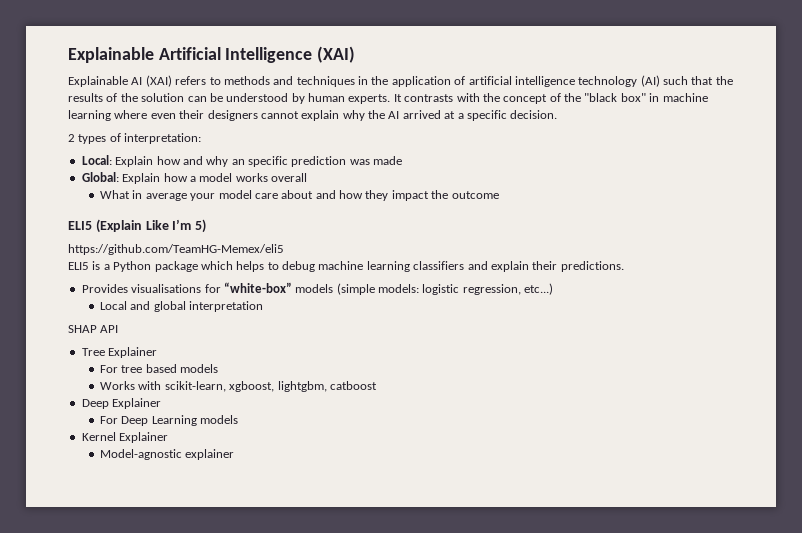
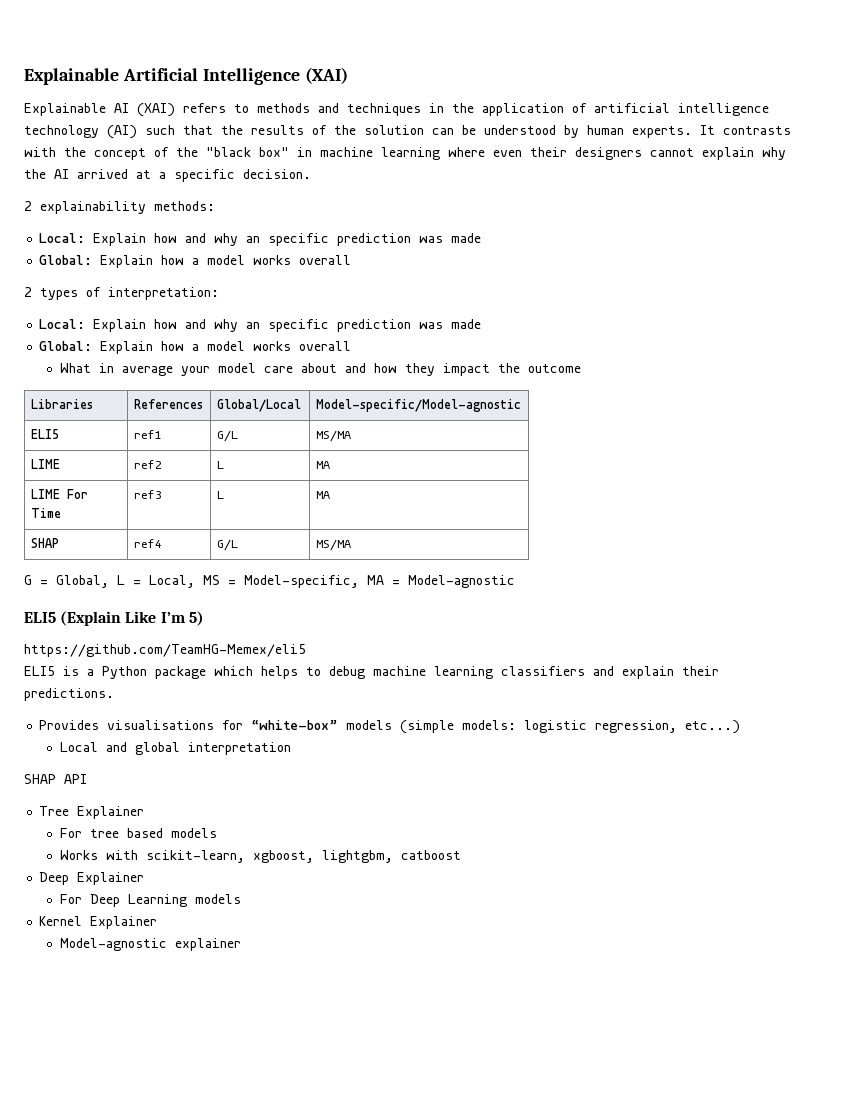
(558, 114) none -> [24,201,215,214] [39,233,482,246] [39,255,352,268] // 2 explainability methods: // Local: Explain how and why an specific prediction was made // Global: Explain how a model works overall
(499, 195) none -> [30,399,93,409] [133,399,203,409] [216,399,301,412] [315,399,521,412] [30,429,59,439] [133,430,162,439] [216,430,238,442] [315,430,351,442] [30,459,60,469] [133,460,162,469] [216,461,224,469] [315,461,330,469] [30,489,88,499] [30,508,61,518] [133,490,162,499] [216,491,224,499] [315,491,330,499] [30,538,59,548] [133,539,162,548] [216,539,238,551] [315,539,351,551] [24,575,515,588] // Libraries | References | Global/Local | Model-specific/Model-agnostic // ELI5 | ref1 | G/L | MS/MA // LIME | ref2 | L | MA // LIME For Time | ref3 | L | MA // SHAP | ref4 | G/L | MS/MA // G = Global, L = Local, MS = Model-specific, MA = Model-agnostic

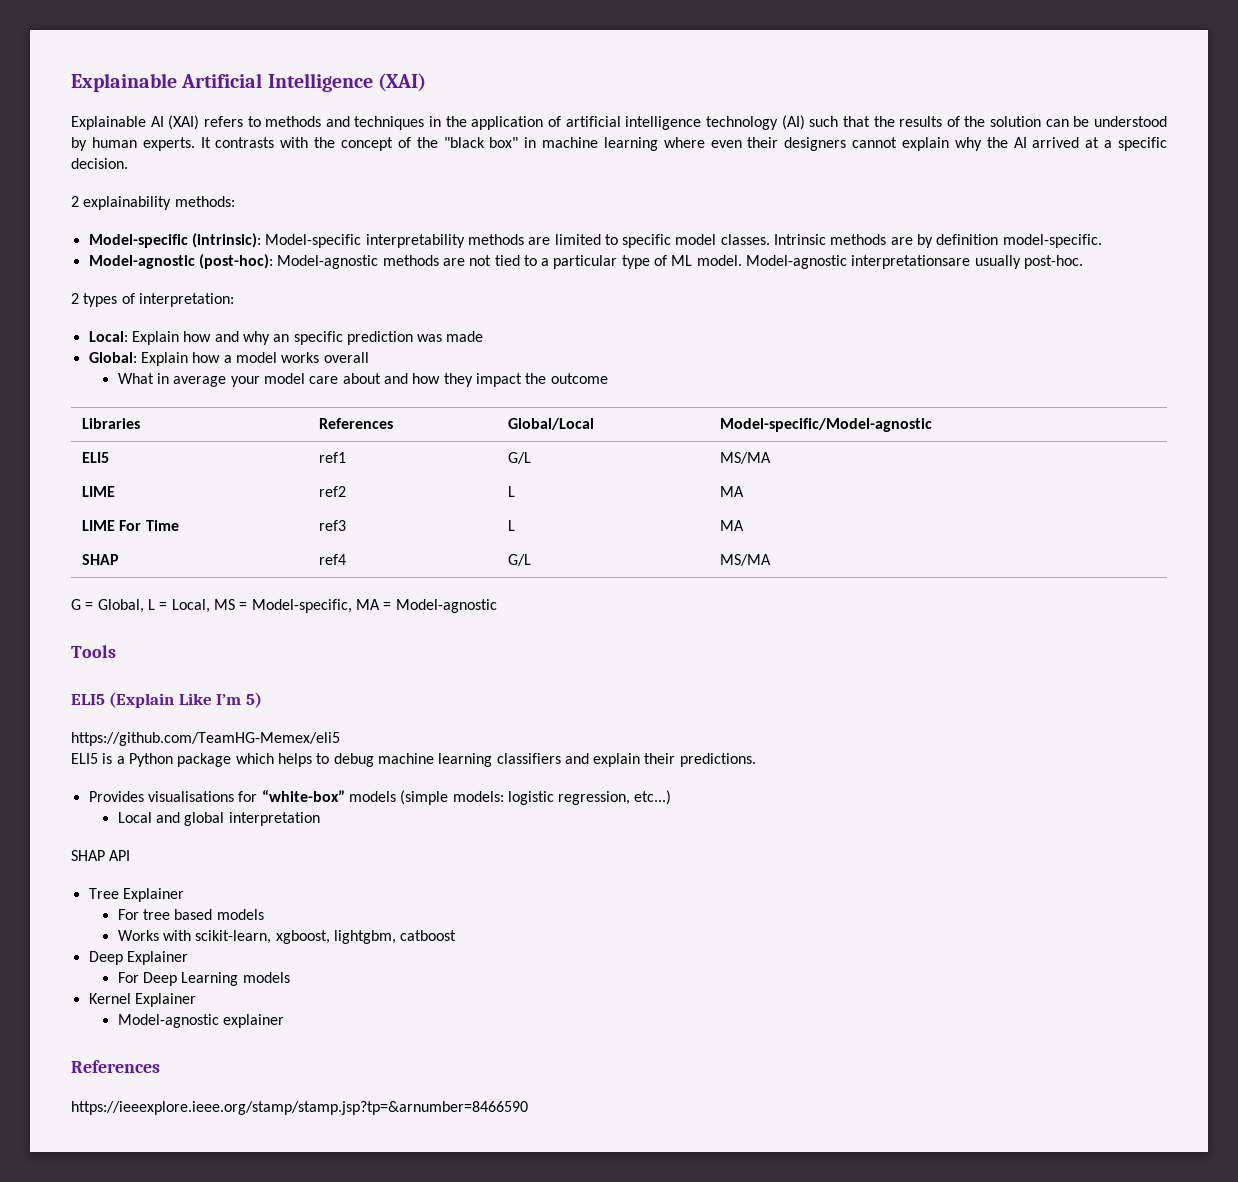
[39,233,482,246] [39,255,352,268] Local: Explain how and why an specific prediction was made // Global: Explain how a model works overall -> [88,233,1102,248] [88,254,1084,269] Model-specific (intrinsic): Model-specific interpretability methods are limited to specific model classes. Intrinsic methods are by definition model-specific. // Model-agnostic (post-hoc): Model-agnostic methods are not tied to a particular type of ML model. Model-agnostic interpretationsare usually post-hoc.
(515, 581) none -> [71,645,116,658] // Tools
(241, 944) none -> [71,1060,160,1073] [71,1101,528,1115] // References // https://ieeexplore.ieee.org/stamp/stamp.jsp?tp=&arnumber=8466590

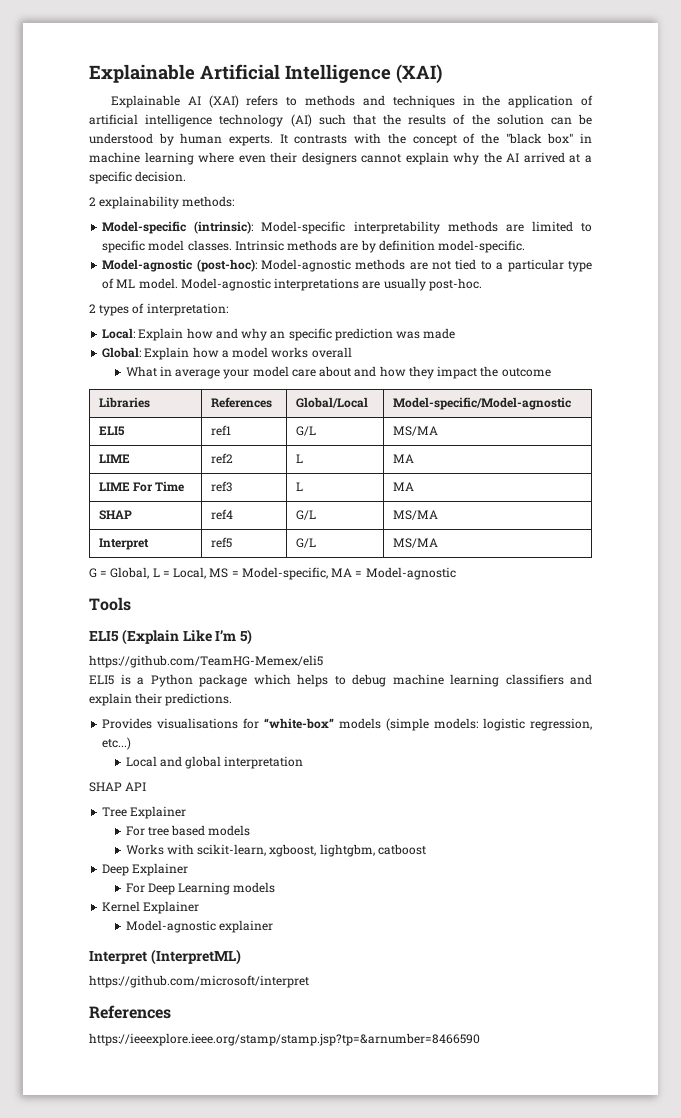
[851,255,971,269] interpretationsare -> [274,278,381,291] interpretations are
(772, 560) none -> [98,538,149,550] [210,537,232,548] [295,538,316,548] [392,538,438,548] // Interpret | ref5 | G/L | MS/MA
(285, 1021) none -> [89,949,241,965] [89,975,309,988] // Interpret (InterpretML) // https://github.com/microsoft/interpret

